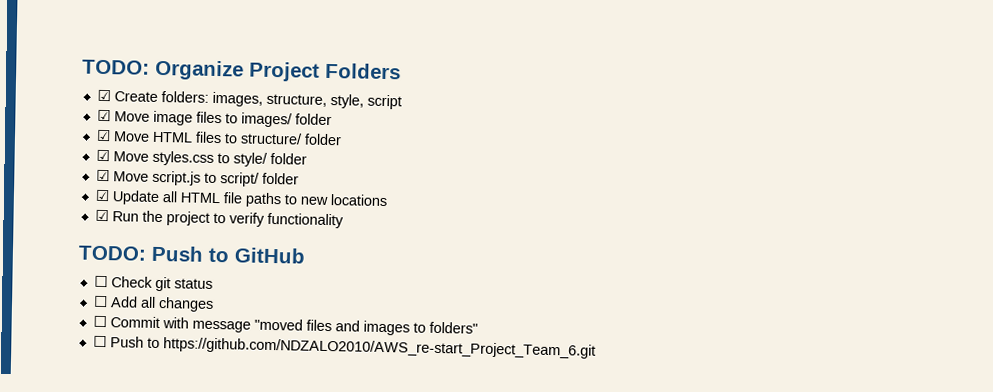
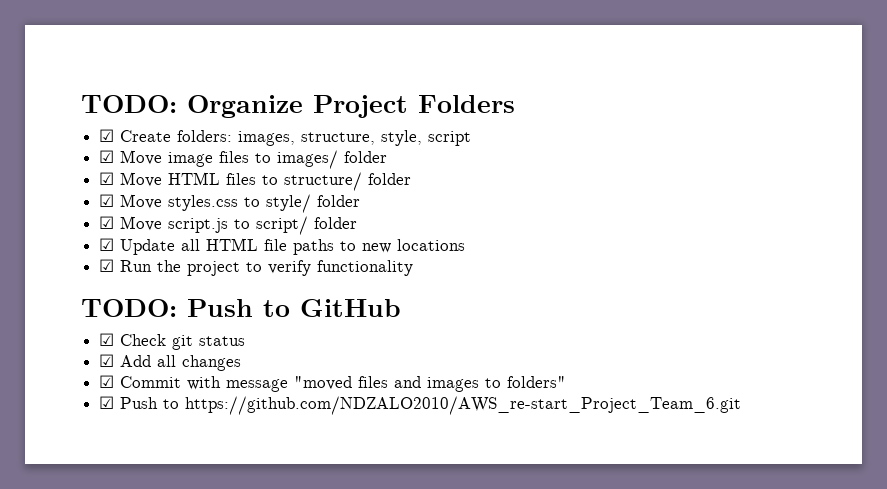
[93,275,108,288] ☐ -> [99,333,115,346] ☑
[92,295,108,308] ☐ -> [99,354,115,367] ☑
[92,315,107,328] ☐ -> [99,375,115,388] ☑
[92,335,107,348] ☐ -> [99,396,115,409] ☑

